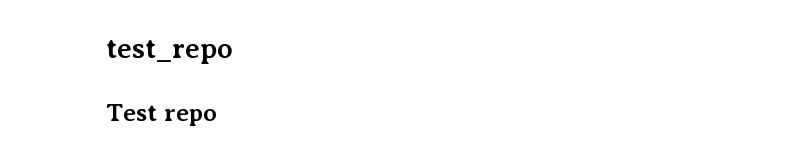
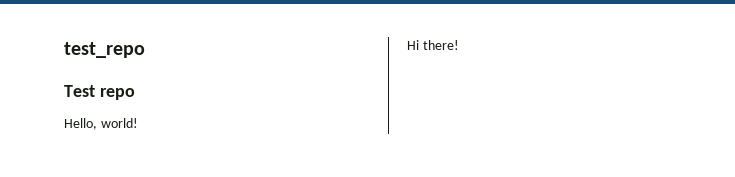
(217, 117) none -> [64,118,138,130] [407,40,459,50] // Hello, world! // Hi there!

